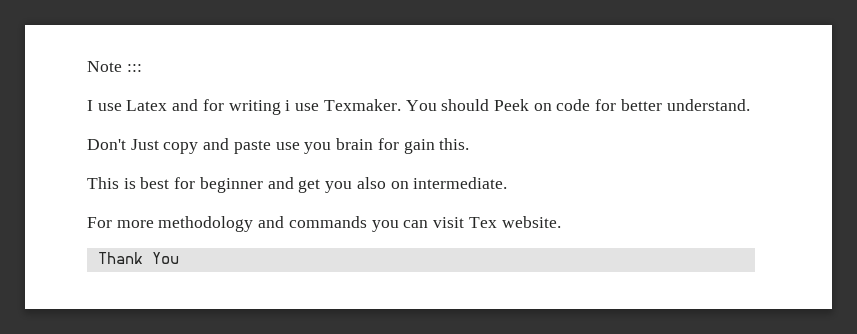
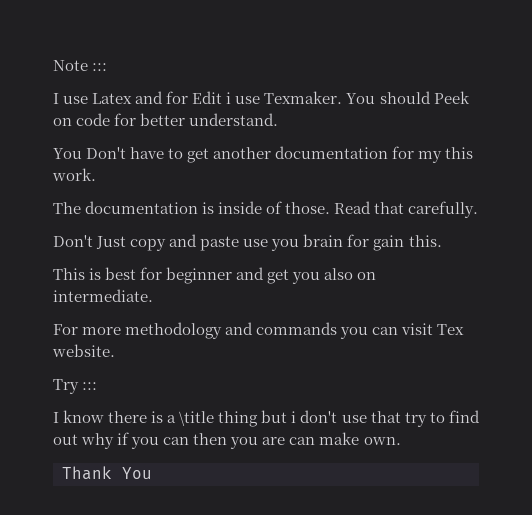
[228,100,281,115] writing -> [192,91,223,104] Edit
(750, 105) none -> [53,146,474,163] [52,168,96,181] [53,201,479,218] // You Don't have to get another documentation for my this work. // The documentation is inside of those. Read that carefully.
(561, 222) none -> [53,379,98,394] [53,410,480,427] [53,432,401,449] // Try ::: // I know there is a \title thing but i don't use that try to find out why if you can then you are can make own.

